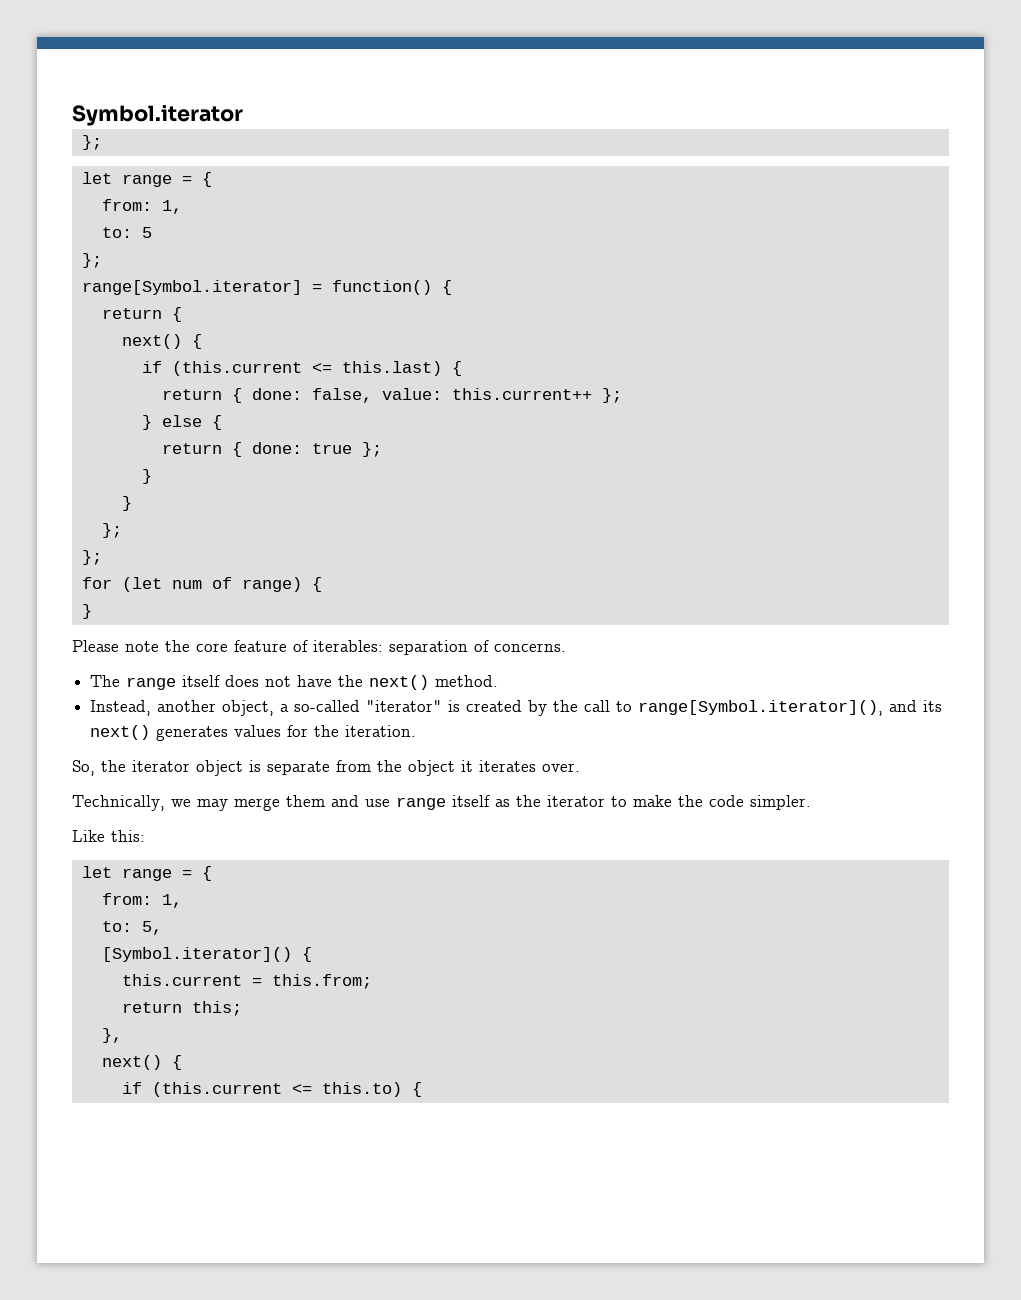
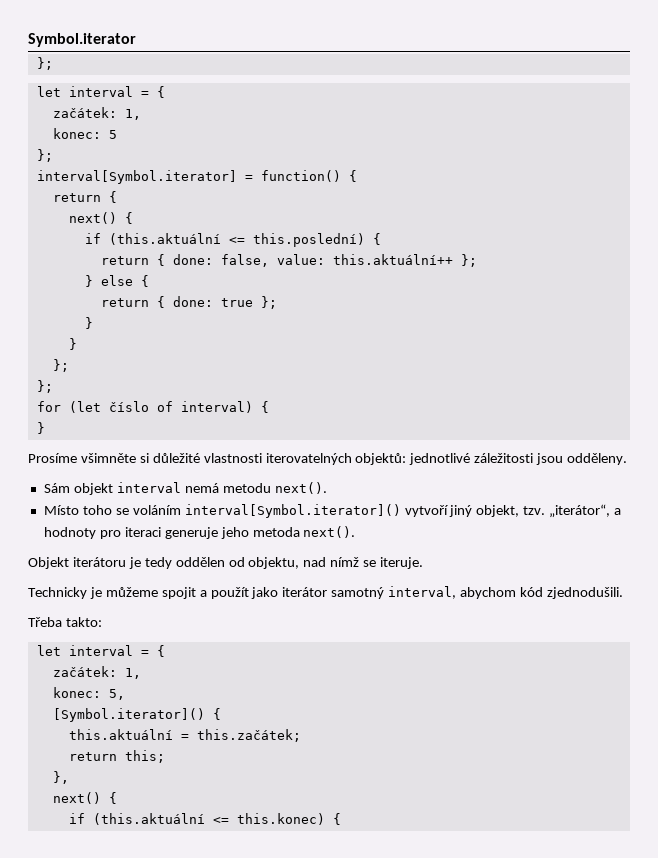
[121,172,212,187] [101,199,182,214] [101,227,132,238] range = { // from: 1, // to: -> [68,86,165,98] [52,107,141,120] [52,128,101,139] interval = { // začátek: 1, // konec:
[81,280,302,295] range[Symbol.iterator] -> [36,170,237,184] interval[Symbol.iterator]
[171,361,442,376] (this.current <= this.last) -> [108,233,365,247] (this.aktuální <= this.poslední)
[451,388,592,400] this.current++ -> [332,254,453,265] this.aktuální++
[171,577,302,592] num of range) -> [108,401,253,413] číslo of interval)
[72,640,566,655] [90,675,499,690] [90,700,943,716] [90,725,417,741] [72,760,580,776] [72,795,811,811] [72,830,145,842] [81,866,212,881] [101,893,182,908] [101,921,132,932] Please note the core feature of iterables: separation of concerns. // The range itself does not have the next() method. // Instead, another object, a so-called "iterator" is created by the call to range[Symbol.iterator](), and its next() generates values for the iteration. // So, the iterator object is separate from the object it iterates over. // Technically, we may merge them and use range itself as the iterator to make the code simpler. // Like this: // let range = { // from: 1, // to: -> [28,453,628,465] [43,482,327,495] [43,504,622,518] [43,526,356,539] [28,557,424,569] [28,586,623,599] [28,617,102,627] [36,645,165,657] [52,666,141,679] [52,687,101,698] Prosíme všimněte si důležité vlastnosti iterovatelných objektů: jednotlivé záležitosti jsou odděleny. // Sám objekt interval nemá metodu next(). // Místo toho se voláním interval[Symbol.iterator]() vytvoří jiný objekt, tzv. „iterátor“, a hodnoty pro iteraci generuje jeho metoda next(). // Objekt iterátoru je tedy oddělen od objektu, nad nímž se iteruje. // Technicky je můžeme spojit a použít jako iterátor samotný interval, abychom kód zjednodušili. // Třeba takto: // let interval = { // začátek: 1, // konec:
[121,974,372,989] this.current = this.from; -> [68,729,301,742] this.aktuální = this.začátek;
[151,1082,402,1097] (this.current <= this.to) -> [92,813,325,825] (this.aktuální <= this.konec)

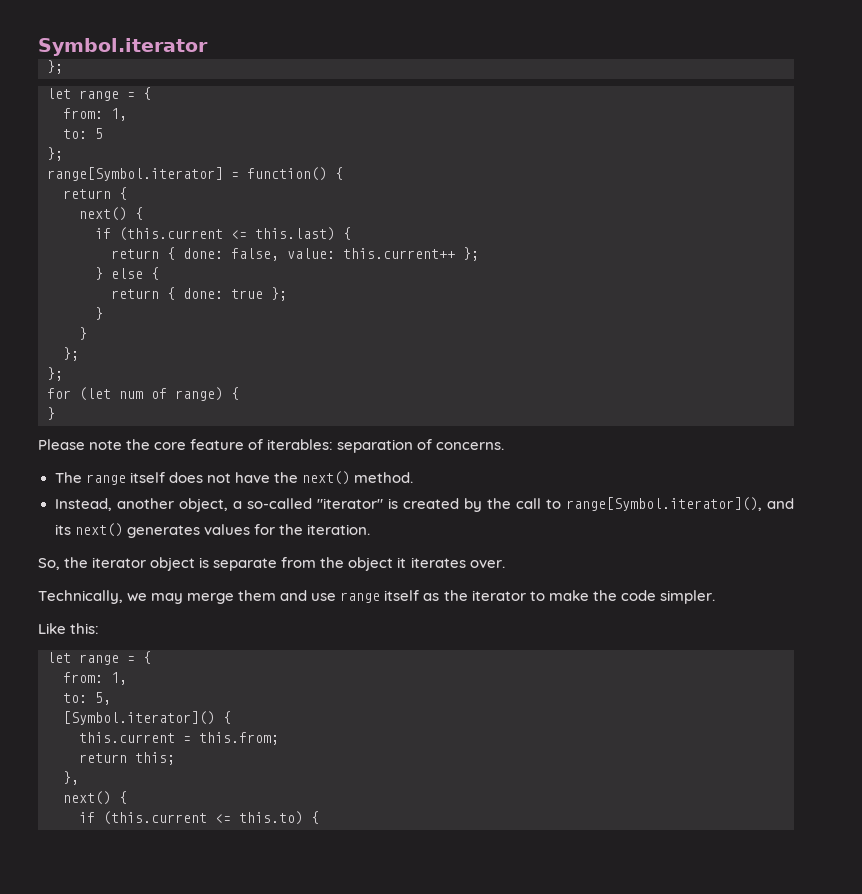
[68,86,165,98] [52,107,141,120] [52,128,101,139] interval = { // začátek: 1, // konec: -> [79,87,151,101] [63,108,127,121] [63,129,87,139] range = { // from: 1, // to:
[36,170,237,184] interval[Symbol.iterator] -> [47,167,223,181] range[Symbol.iterator]
[108,233,365,247] (this.aktuální <= this.poslední) -> [119,227,335,241] (this.current <= this.last)
[332,254,453,265] this.aktuální++ -> [343,248,455,259] this.current++
[108,401,253,413] číslo of interval) -> [119,387,223,401] num of range)
[28,453,628,465] [43,482,327,495] [43,504,622,518] [43,526,356,539] [28,557,424,569] [28,586,623,599] [28,617,102,627] [36,645,165,657] [52,666,141,679] [52,687,101,698] Prosíme všimněte si důležité vlastnosti iterovatelných objektů: jednotlivé záležitosti jsou odděleny. // Sám objekt interval nemá metodu next(). // Místo toho se voláním interval[Symbol.iterator]() vytvoří jiný objekt, tzv. „iterátor“, a hodnoty pro iteraci generuje jeho metoda next(). // Objekt iterátoru je tedy oddělen od objektu, nad nímž se iteruje. // Technicky je můžeme spojit a použít jako iterátor samotný interval, abychom kód zjednodušili. // Třeba takto: // let interval = { // začátek: 1, // konec: -> [38,439,505,453] [54,471,413,485] [54,497,795,512] [54,523,370,538] [38,557,505,571] [38,590,715,604] [38,623,100,634] [47,651,151,665] [63,672,127,685] [63,693,87,703] Please note the core feature of iterables: separation of concerns. // The range itself does not have the next() method. // Instead, another object, a so-called "iterator" is created by the call to range[Symbol.iterator](), and its next() generates values for the iteration. // So, the iterator object is separate from the object it iterates over. // Technically, we may merge them and use range itself as the iterator to make the code simpler. // Like this: // let range = { // from: 1, // to:
[68,729,301,742] this.aktuální = this.začátek; -> [79,732,279,745] this.current = this.from;
[92,813,325,825] (this.aktuální <= this.konec) -> [103,811,303,825] (this.current <= this.to)

